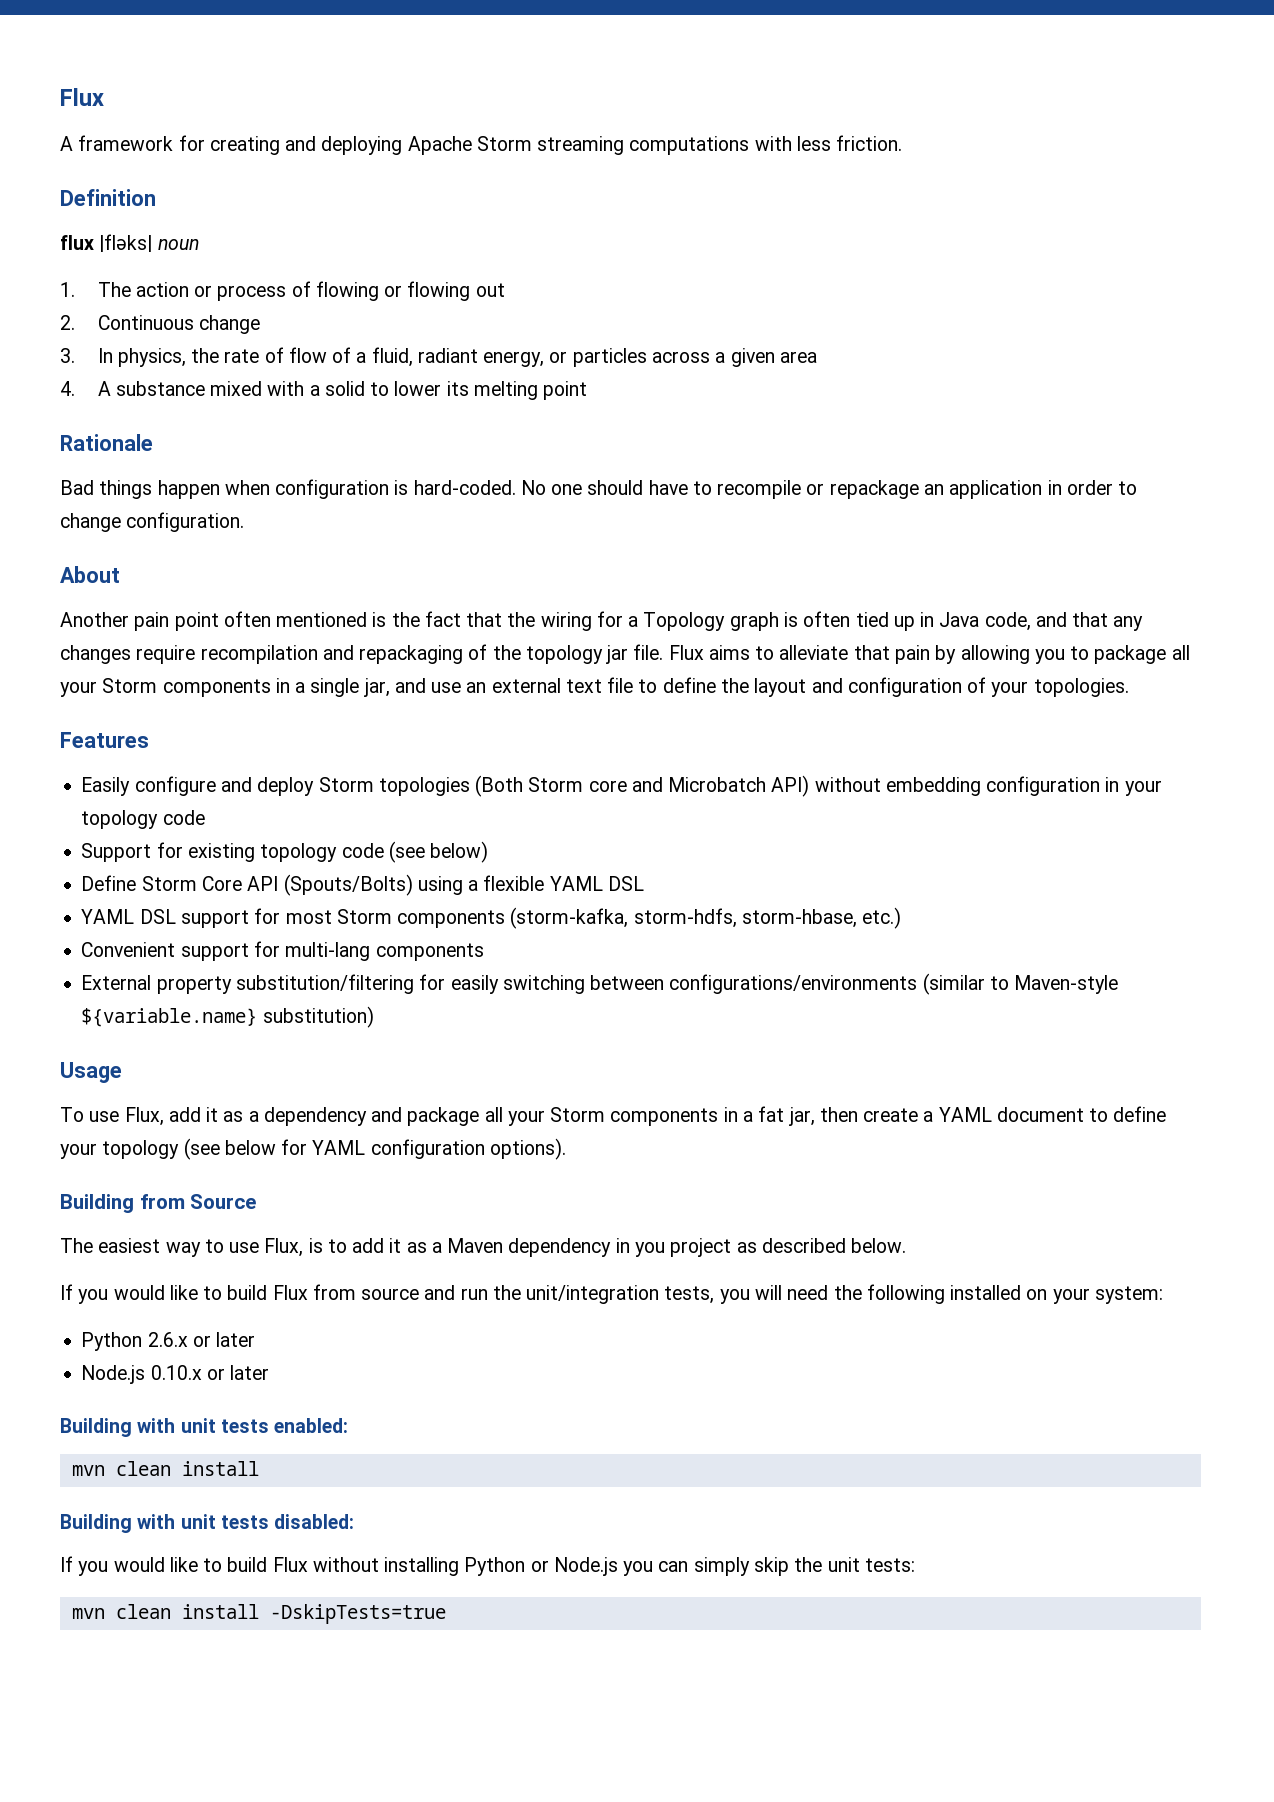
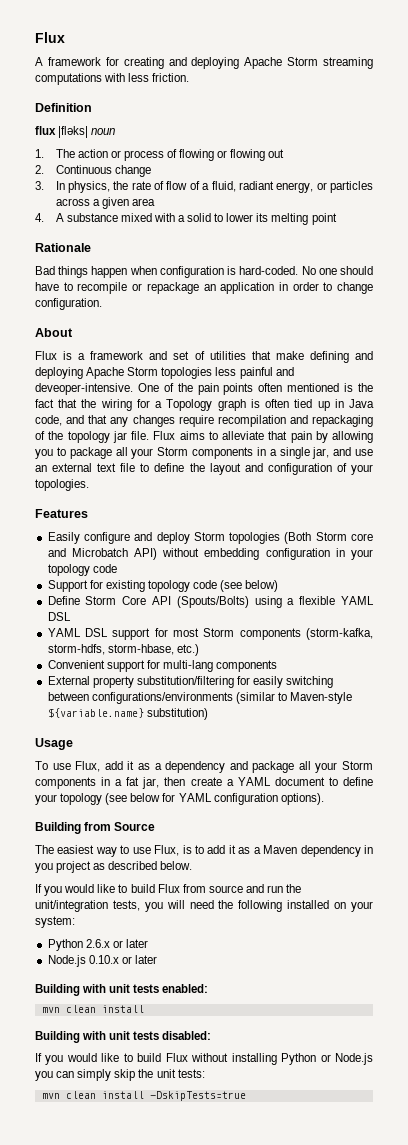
[60,612,219,631] Another pain point -> [35,351,373,363] [35,367,294,379] [35,383,254,395] Flux is a framework and set of utilities that make defining and deploying Apache Storm topologies less painful and deveoper-intensive. One of the pain points

